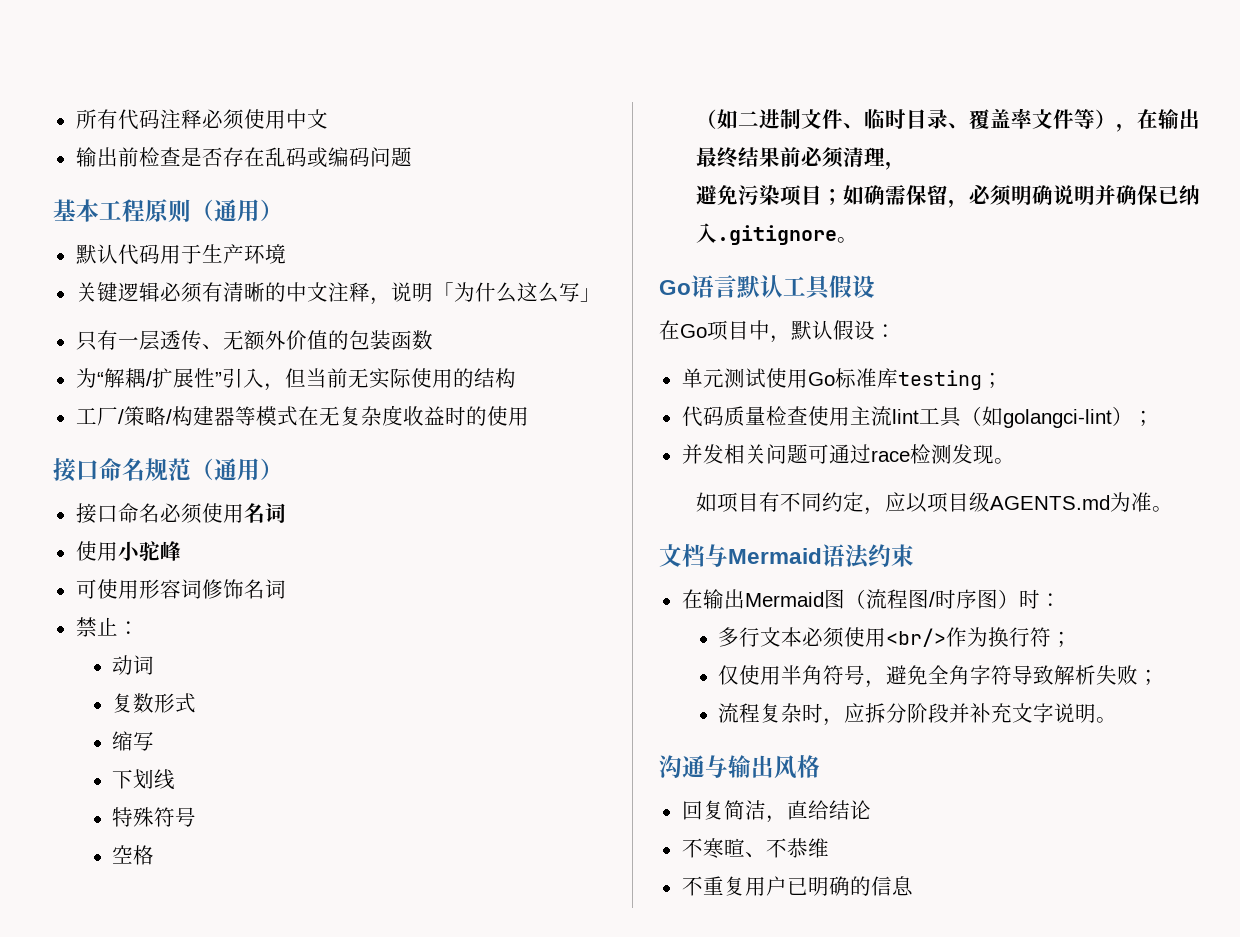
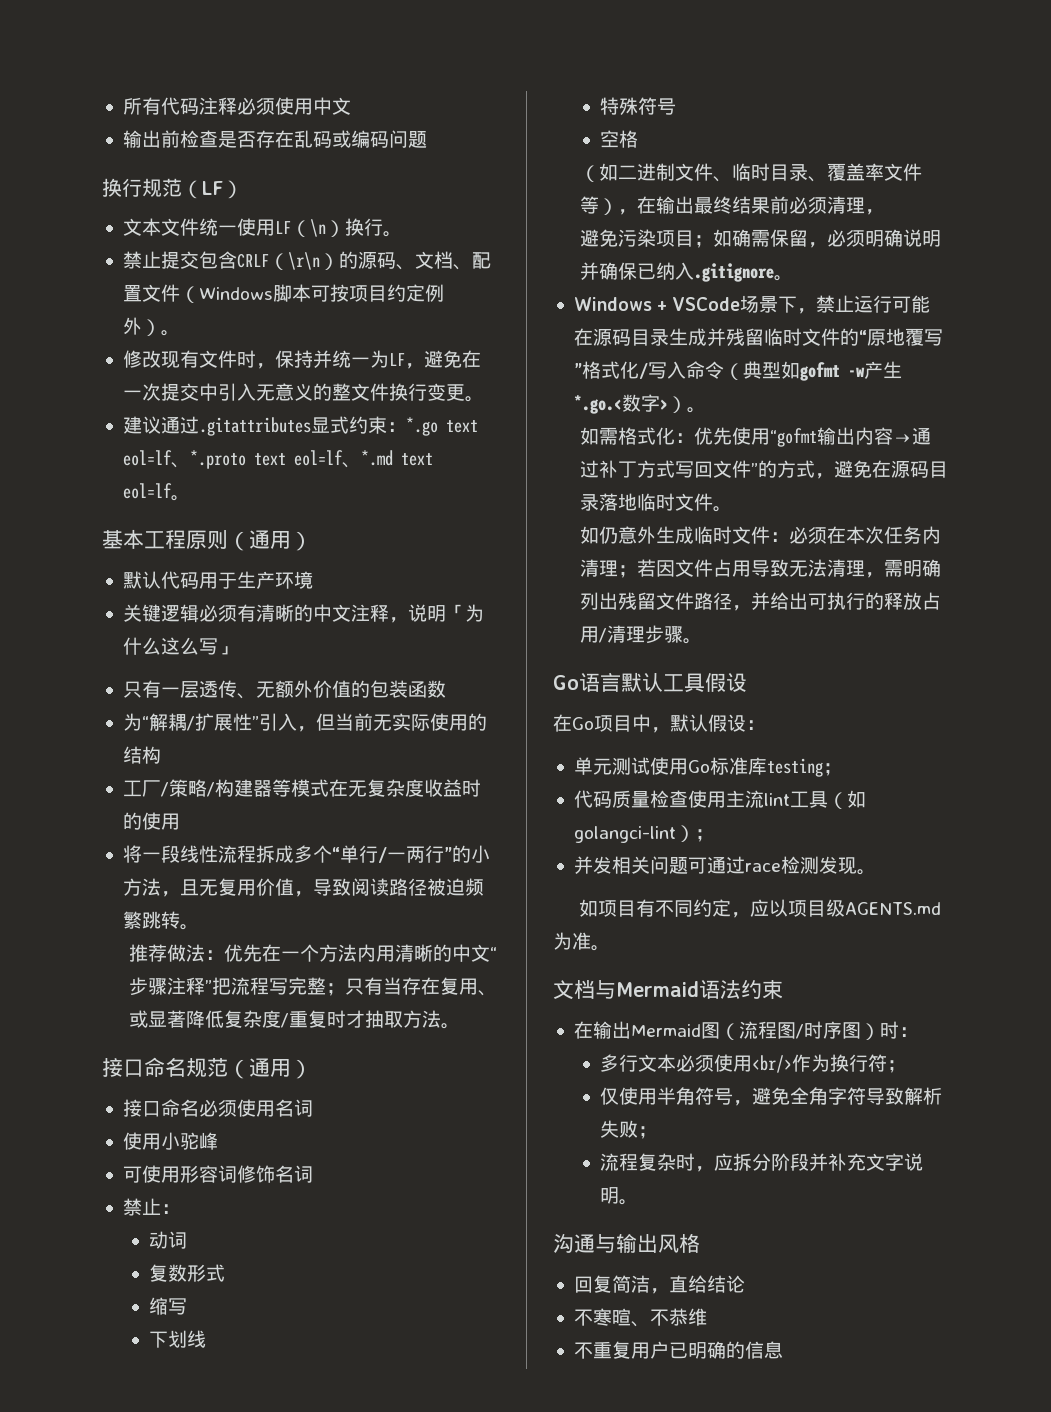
(412, 157) none -> [102,178,243,199] [122,218,402,237] [122,251,491,270] [122,284,444,303] [122,317,180,336] [122,350,481,369] [122,383,484,402] [122,416,478,436] [122,450,433,469] [122,483,190,501] // 换行规范（LF） // 文本文件统一使用LF（\n）换行。 // 禁止提交包含CRLF（\r\n）的源码、文档、配置文件（Windows脚本可按项目约定例外）。 // 修改现有文件时，保持并统一为LF，避免在一次提交中引入无意义的整文件换行变更。 // 建议通过.gitattributes显式约束：*.go text eol=lf、*.proto text eol=lf、*.md text eol=lf。
(529, 416) none -> [122,845,490,863] [122,878,484,897] [122,911,199,930] [128,944,497,962] [128,977,497,996] [128,1010,460,1029] // 将一段线性流程拆成多个“单行/一两行”的小方法，且无复用价值，导致阅读路径被迫频繁跳转。 // 推荐做法：优先在一个方法内用清晰的中文“步骤注释”把流程写完整；只有当存在复用、或显著降低复杂度/重复时才抽取方法。
(858, 240) none -> [573,295,931,314] [573,328,943,346] [573,361,902,381] [573,394,706,414] [579,427,931,447] [579,460,948,479] [579,493,732,512] [579,526,941,544] [579,559,941,578] [579,592,941,611] [579,625,702,644] // Windows + VSCode场景下，禁止运行可能在源码目录生成并残留临时文件的“原地覆写”格式化/写入命令（典型如gofmt -w产生*.go.<数字>）。 // 如需格式化：优先使用“gofmt输出内容→通过补丁方式写回文件”的方式，避免在源码目录落地临时文件。 // 如仍意外生成临时文件：必须在本次任务内清理；若因文件占用导致无法清理，需明确列出残留文件路径，并给出可执行的释放占用/清理步骤。

